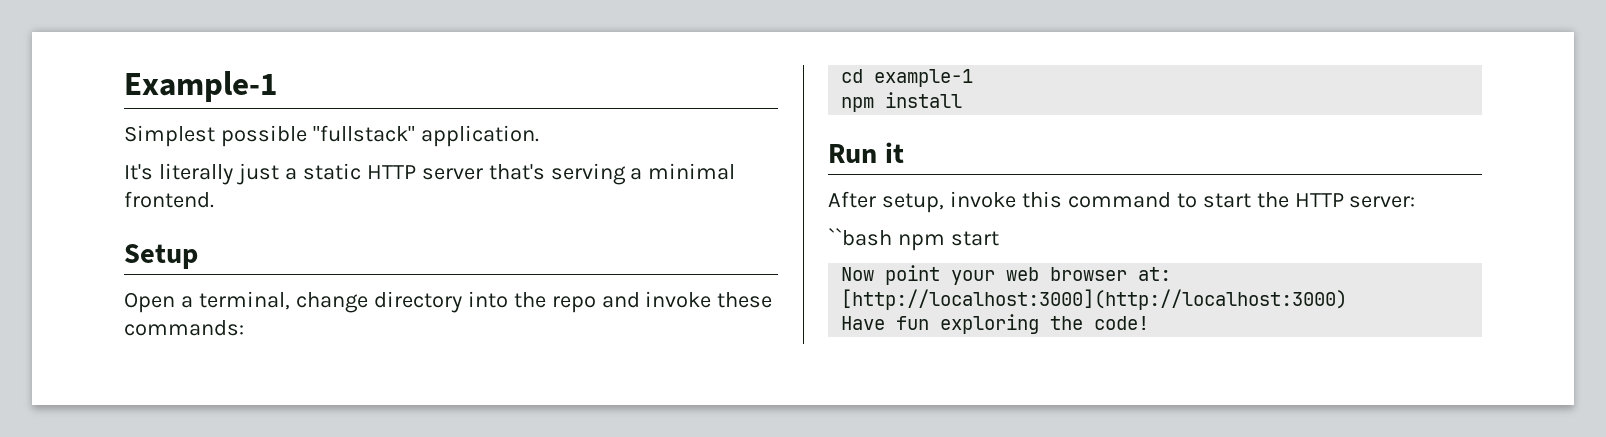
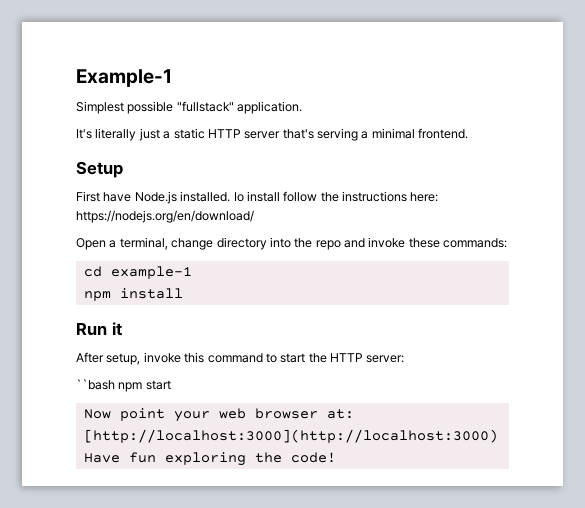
(198, 256) none -> [76,191,439,204] [76,210,254,223] // First have Node.js installed. Io install follow the instructions here: https://nodejs.org/en/download/

